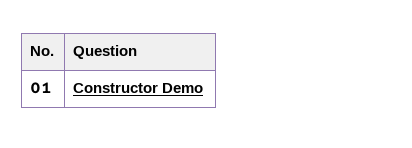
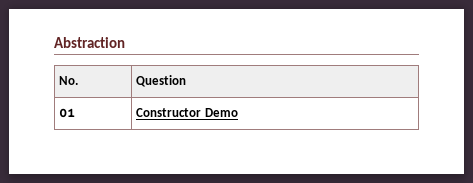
(30, 51) none -> [54,37,125,48] Abstraction //

